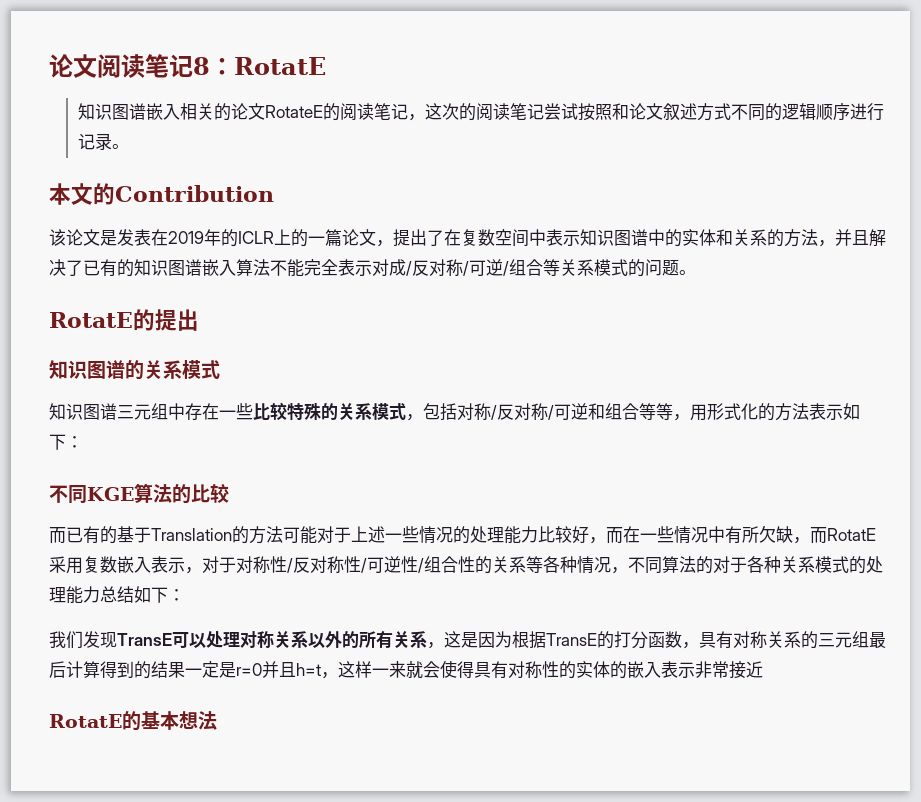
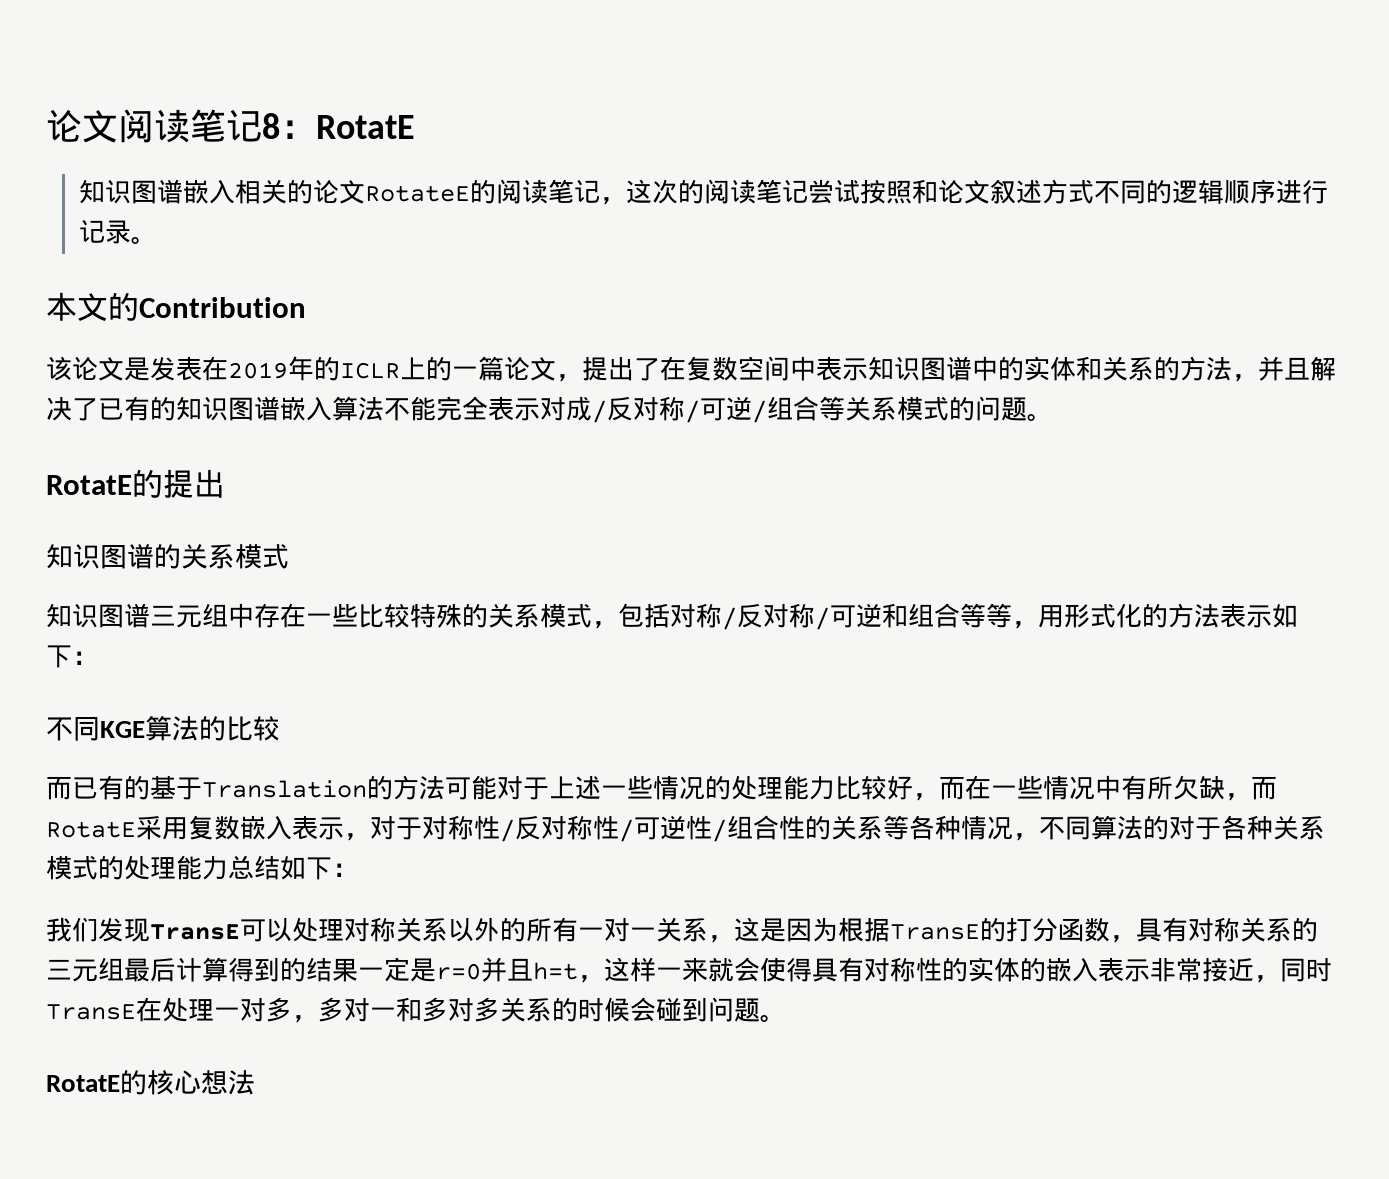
(393, 639) none -> [578,917,656,942] 一对一
[49,711,179,731] // RotatE的基本 -> [1254,957,1332,983] [46,997,786,1023] [46,1070,201,1095] ，同时TransE在处理一对多，多对一和多对多关系的时候会碰到问题。 // RotatE的核心

